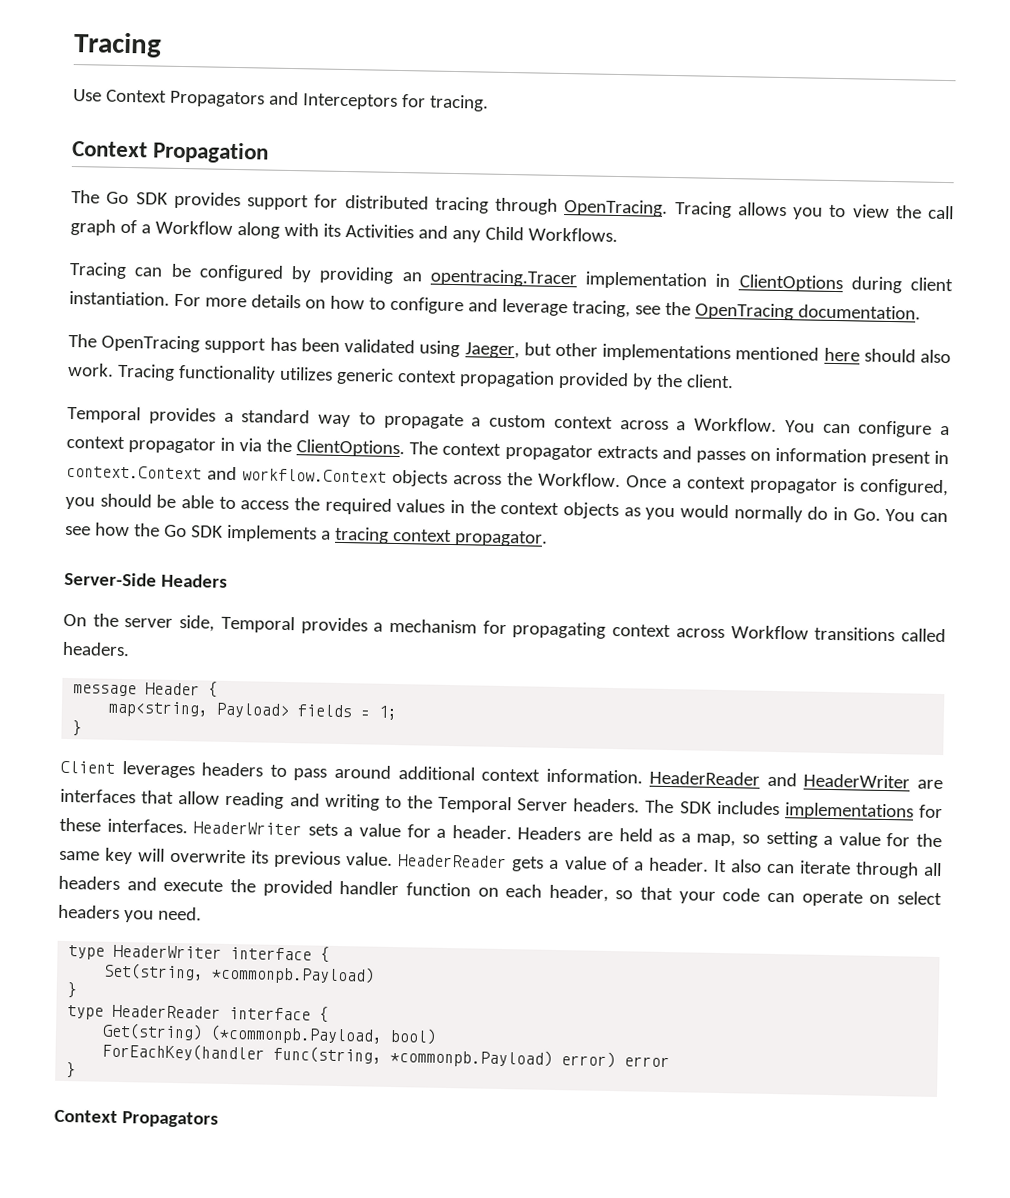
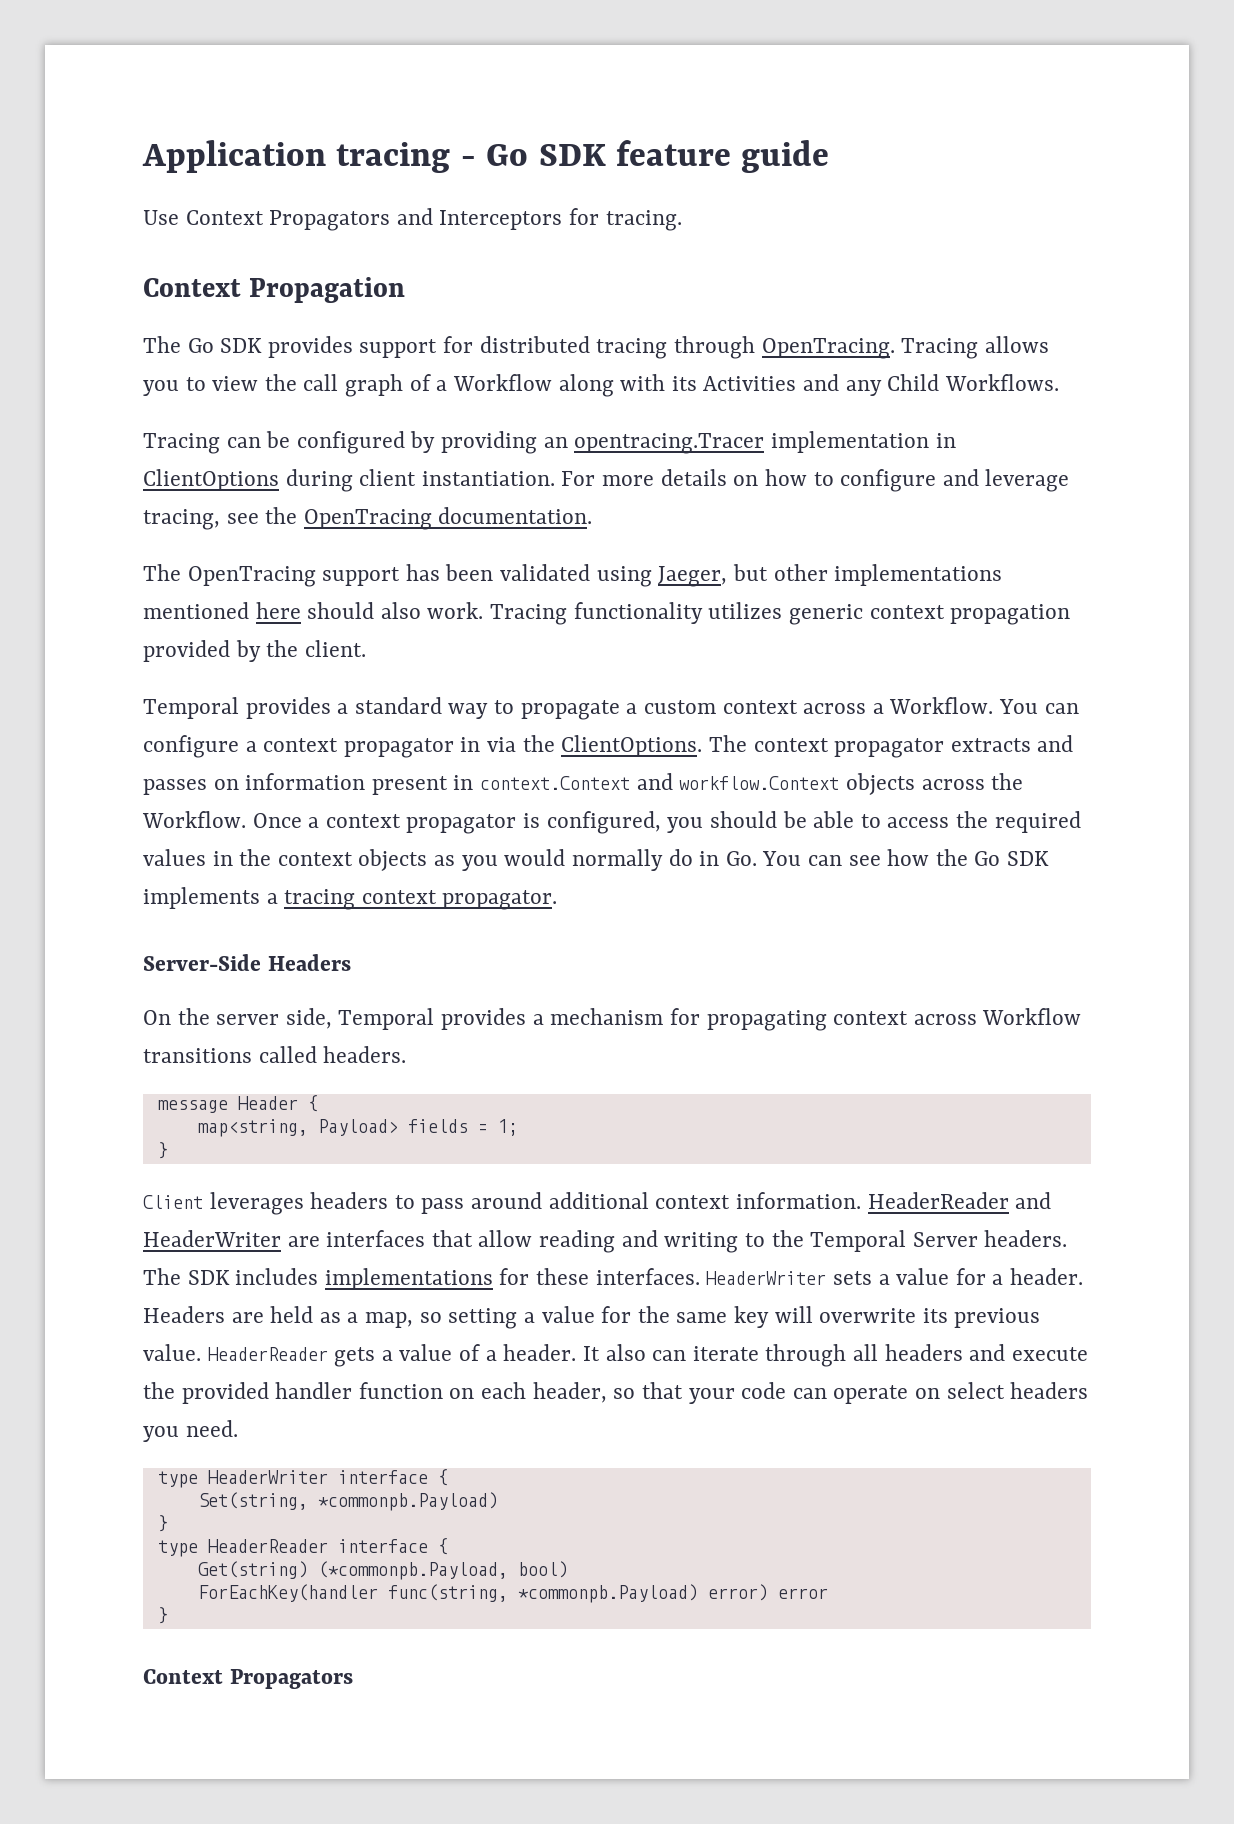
[73,32,162,58] Tracing -> [142,140,830,173] Application tracing - Go SDK feature guide

